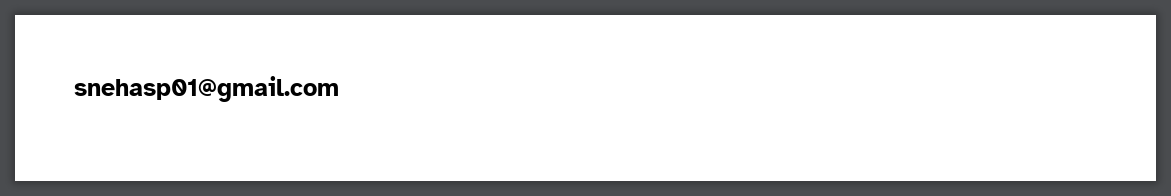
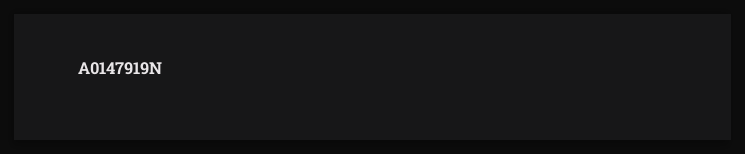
[74,76,339,102] snehasp01@gmail.com -> [78,62,162,75] A0147919N

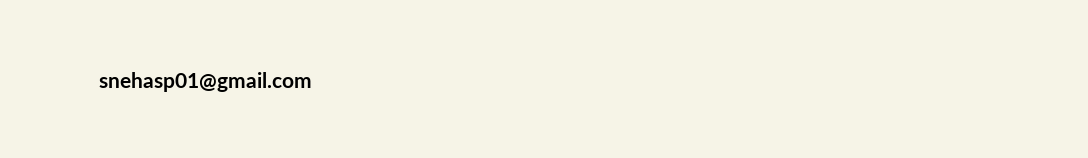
[78,62,162,75] A0147919N -> [99,72,312,92] snehasp01@gmail.com

